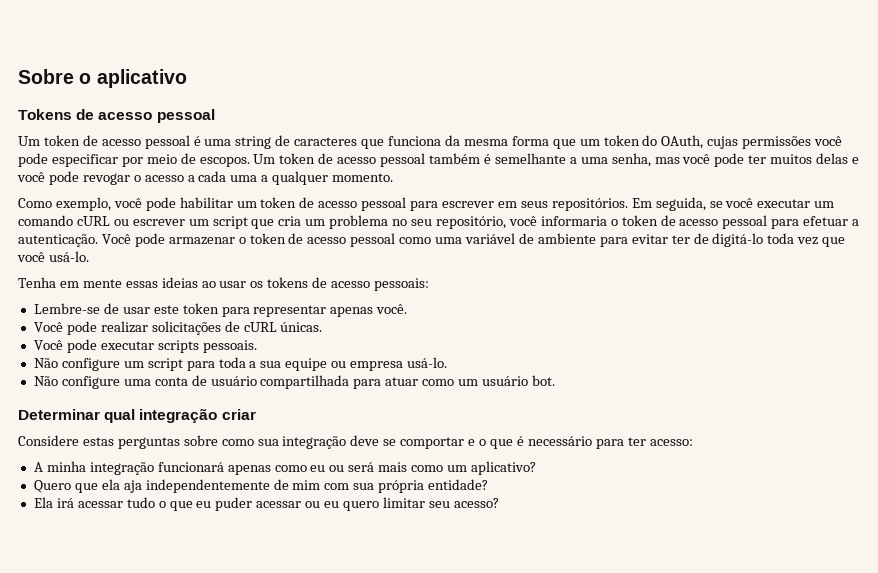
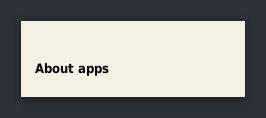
[18,69,187,88] [18,109,215,123] [18,135,843,149] [18,153,860,167] [17,171,394,185] [18,197,835,211] [18,215,860,229] [18,233,846,247] [17,251,89,262] [18,277,430,291] [33,303,408,317] [33,321,323,335] [33,339,257,353] [33,357,448,371] [33,375,555,389] [18,408,256,423] [18,435,693,449] [33,461,536,475] [33,479,489,493] [33,497,499,511] Sobre o aplicativo // Tokens de acesso pessoal // Um token de acesso pessoal é uma string de caracteres que funciona da mesma forma que um token do OAuth, cujas permissões você pode especificar por meio de escopos. Um token de acesso pessoal também é semelhante a uma senha, mas você pode ter muitos delas e você pode revogar o acesso a cada uma a qualquer momento. // Como exemplo, você pode habilitar um token de acesso pessoal para escrever em seus repositórios. Em seguida, se você executar um comando cURL ou escrever um script que cria um problema no seu repositório, você informaria o token de acesso pessoal para efetuar a autenticação. Você pode armazenar o token de acesso pessoal como uma variável de ambiente para evitar ter de digitá-lo toda vez que você usá-lo. // Tenha em mente essas ideias ao usar os tokens de acesso pessoais: // Lembre-se de usar este token para representar apenas você. // Você pode realizar solicitações de cURL únicas. // Você pode executar scripts pessoais. // Não configure um script para toda a sua equipe ou empresa usá-lo. // Não configure uma conta de usuário compartilhada para atuar como um usuário bot. // Determinar qual integração criar // Considere estas perguntas sobre como sua integração deve se comportar e o que é necessário para ter acesso: // A minha integração funcionará apenas como eu ou será mais como um aplicativo? // Quero que ela aja independentemente de mim com sua própria entidade? // Ela irá acessar tudo o que eu puder acessar ou eu quero limitar seu acesso? -> [35,63,109,76] About apps

